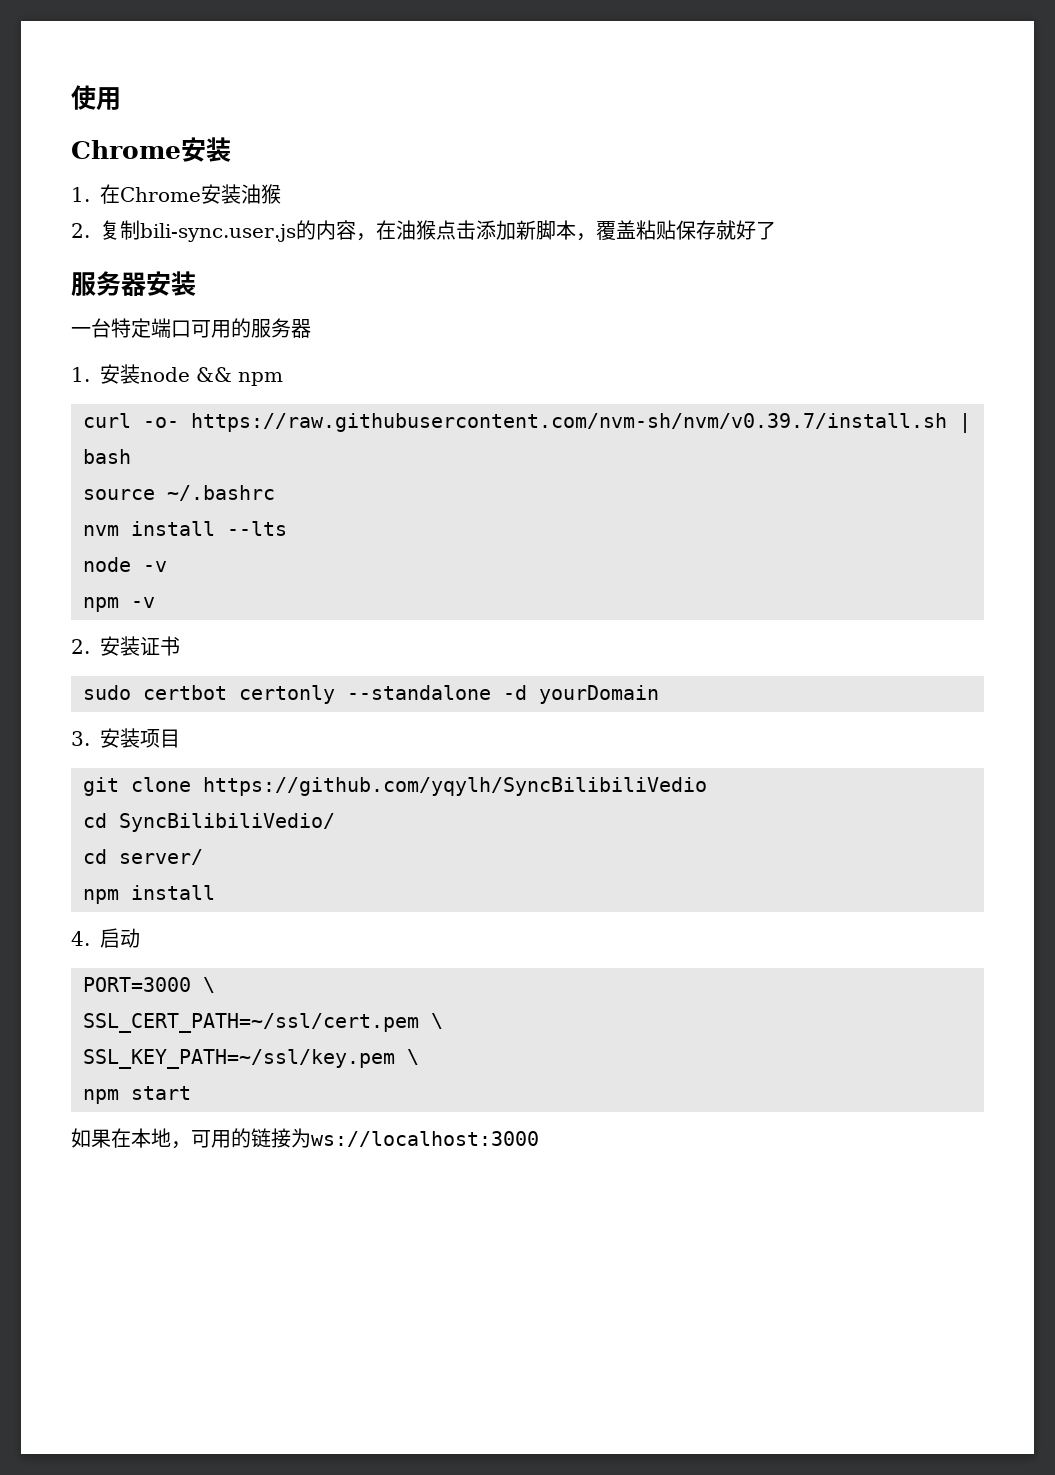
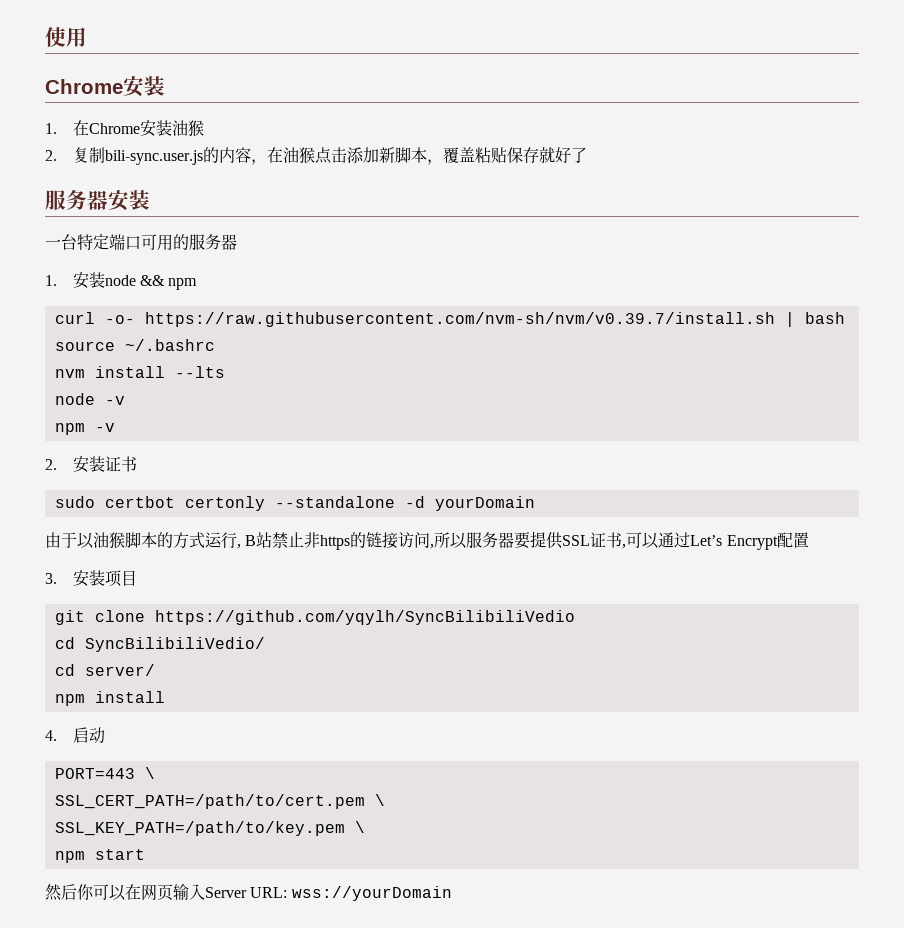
(659, 694) none -> [45,531,809,550] // 由于以油猴脚本的方式运行, B站禁止非https的链接访问,所以服务器要提供SSL证书,可以通过Let’s Encrypt配置
[83,977,215,993] [83,1013,443,1033] [83,1049,395,1069] PORT=3000 \ // SSL_CERT_PATH=~/ssl/cert.pem \ // SSL_KEY_PATH=~/ssl/key.pem -> [54,767,155,779] [54,794,385,809] [54,821,345,836] PORT=443 \ // SSL_CERT_PATH=/path/to/cert.pem \ // SSL_KEY_PATH=/path/to/key.pem
[71,1128,539,1149] 如果在本地，可用的链接为ws://localhost:3000 -> [45,884,452,901] 然后你可以在网页输入Server URL: wss://yourDomain

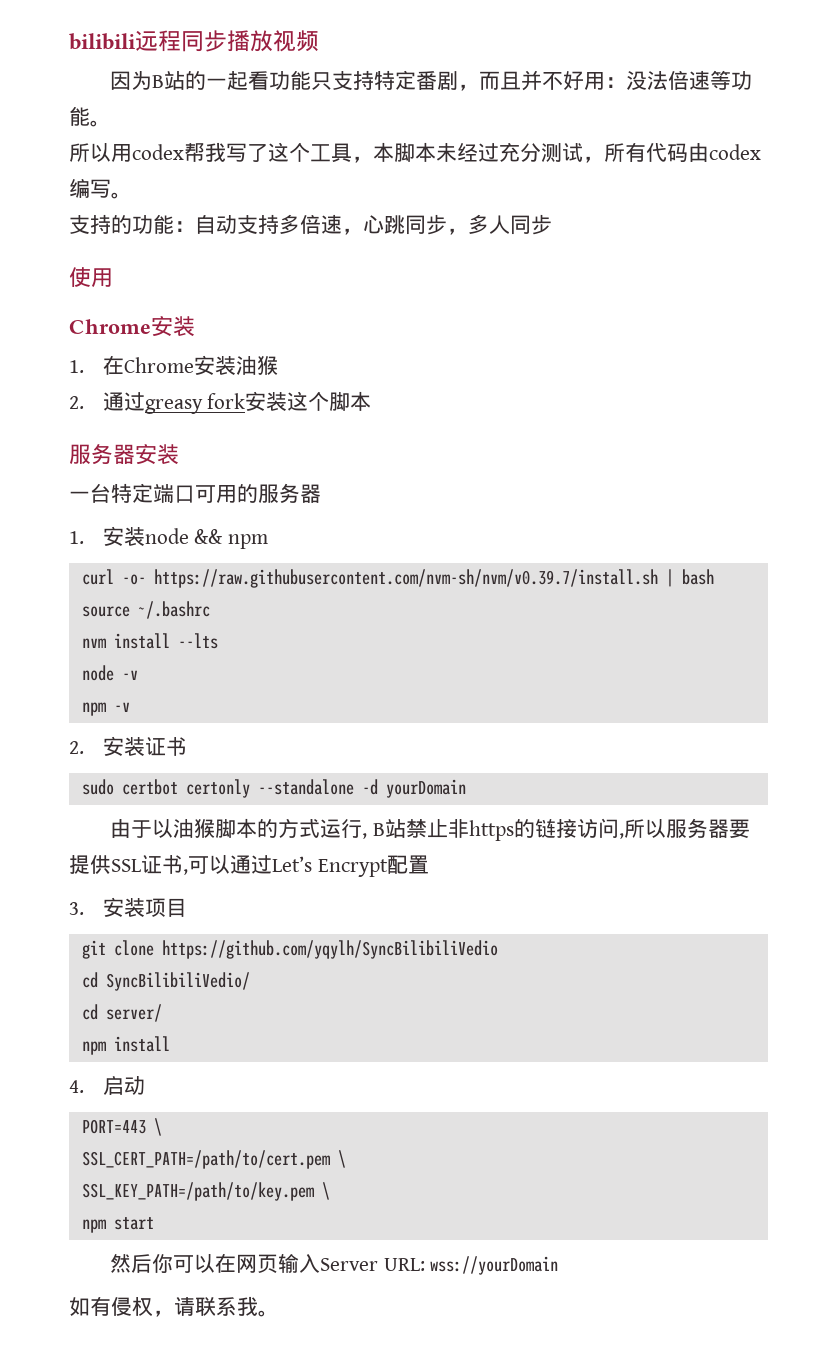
(45, 37) none -> [69,30,319,52] [109,70,752,91] [69,106,111,127] [69,142,761,163] [69,178,132,199] [69,214,552,235] bilibili远程同步播放视频 // 因为B站的一起看功能只支持特定番剧，而且并不好用：没法倍速等功能。 // 所以用codex帮我写了这个工具，本脚本未经过充分测试，所有代码由codex编写。 // 支持的功能：自动支持多倍速，心跳同步，多人同步 //
[72,147,587,165] 复制bili-sync.user.js的内容，在油猴点击添加新脚本，覆盖粘贴保存就好了 -> [102,391,372,414] 通过greasy fork安装这个脚本
(452, 893) none -> [69,1296,279,1317] // 如有侵权，请联系我。

